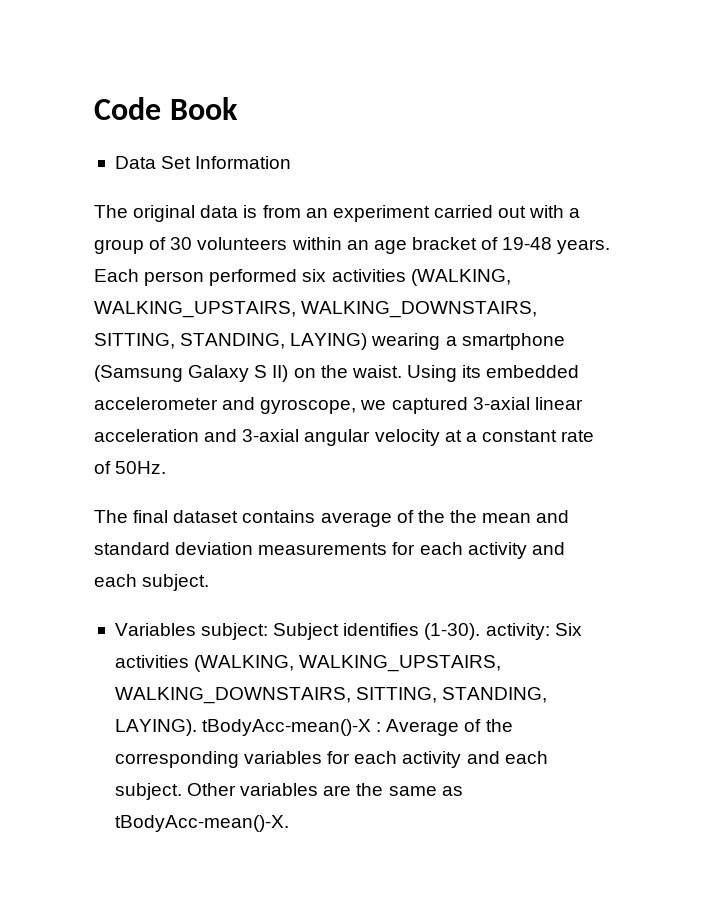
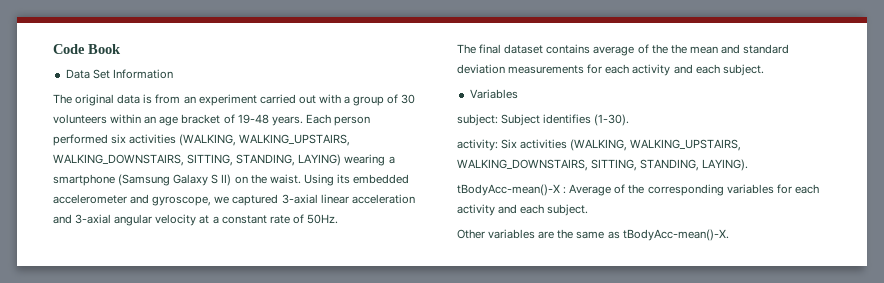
(196, 629) none -> (518, 94) //
(481, 631) none -> (630, 120) //
(197, 727) none -> (749, 165) //
(182, 791) none -> (589, 210) //

